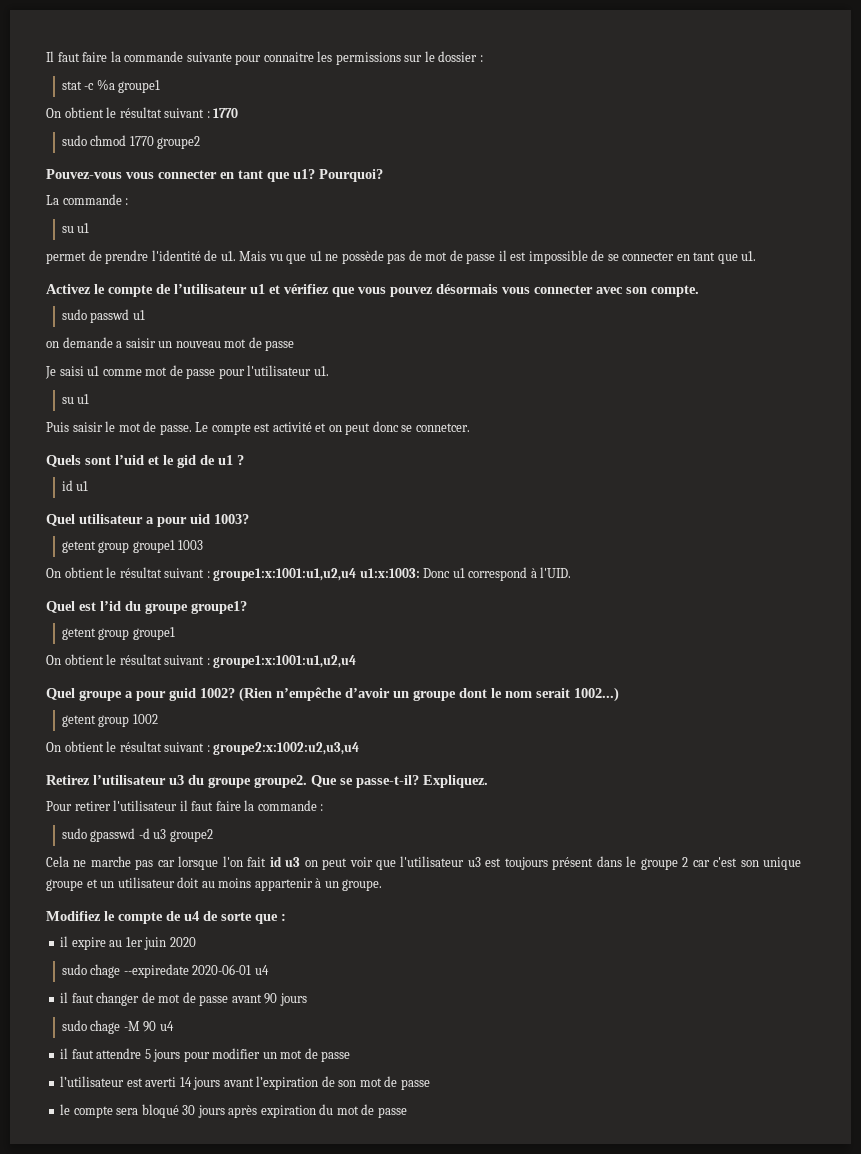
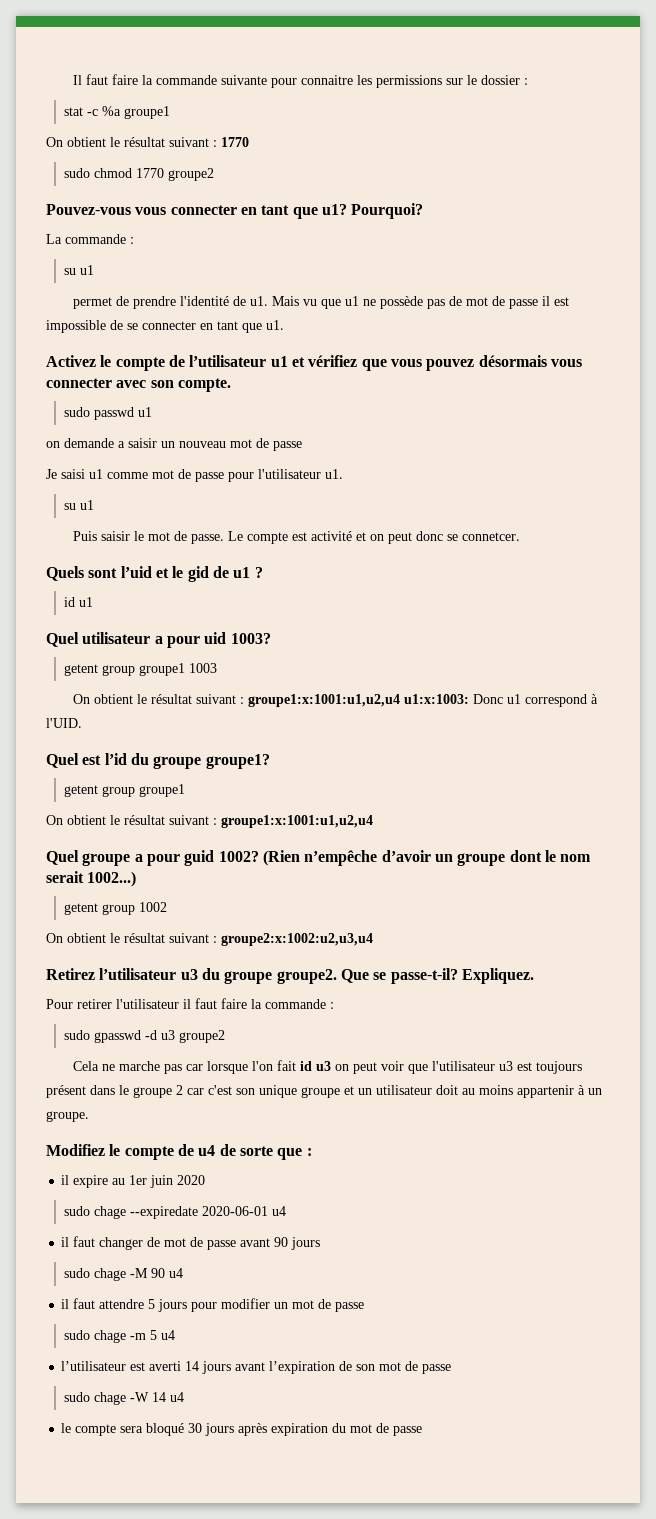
(351, 1056) none -> [63,1330,175,1343] // sudo chage -m 5 u4
(430, 1084) none -> [63,1392,184,1405] // sudo chage -W 14 u4

